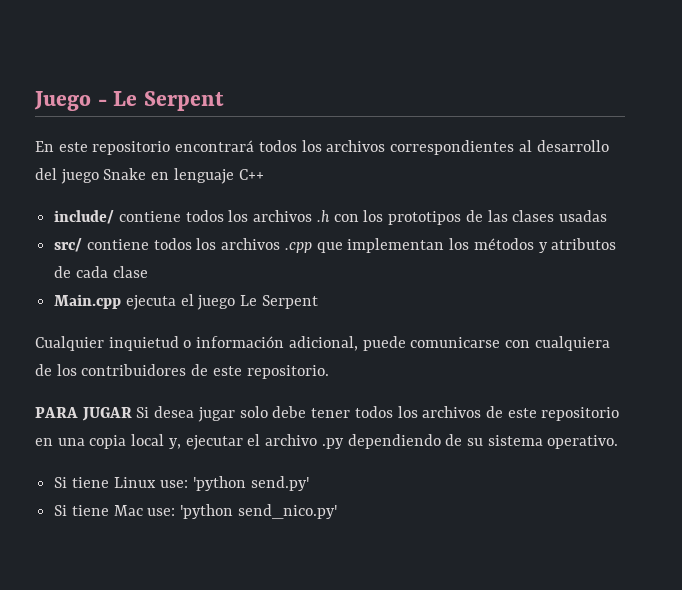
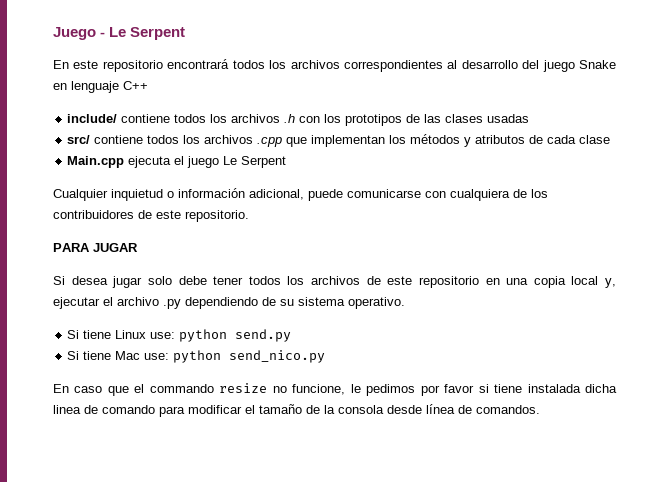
(132, 414) none -> (138, 247) //
[193,476,309,491] 'python send.py' -> [179,329,292,342] python send.py
[180,504,337,519] 'python send_nico.py' -> [173,350,326,363] [53,383,617,396] [53,404,540,417] python send_nico.py // En caso que el commando resize no funcione, le pedimos por favor si tiene instalada dicha linea de comando para modificar el tamaño de la consola desde línea de comandos.

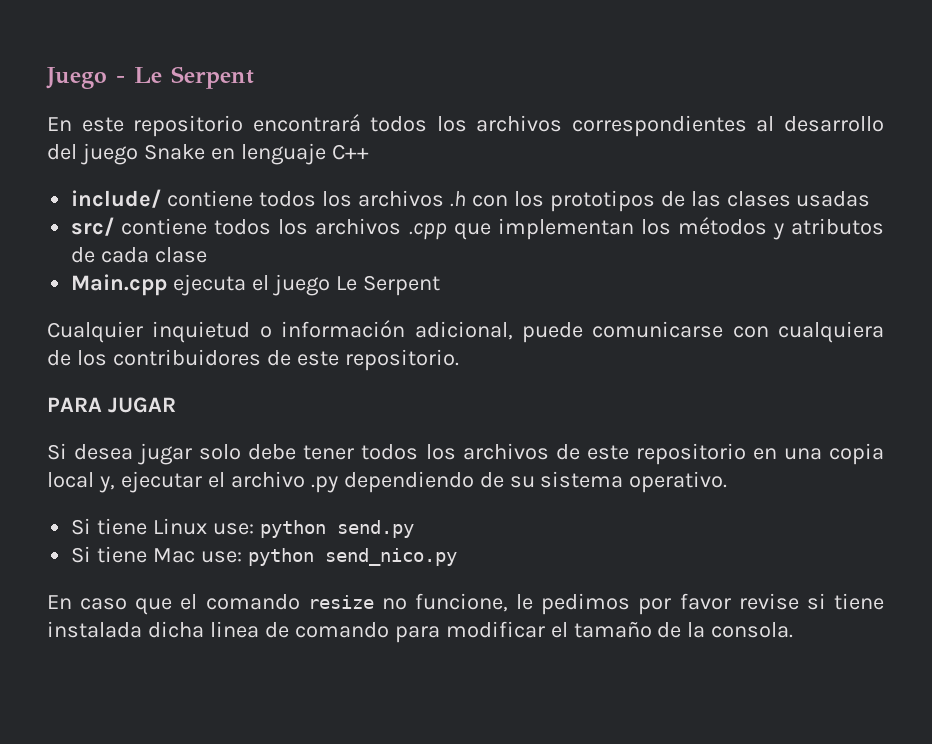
[149,384,214,393] commando -> [205,594,300,610] comando
(475, 388) none -> [738,593,799,610] revise
[338,404,540,414] consola desde línea de comandos. -> [711,622,794,638] consola.

